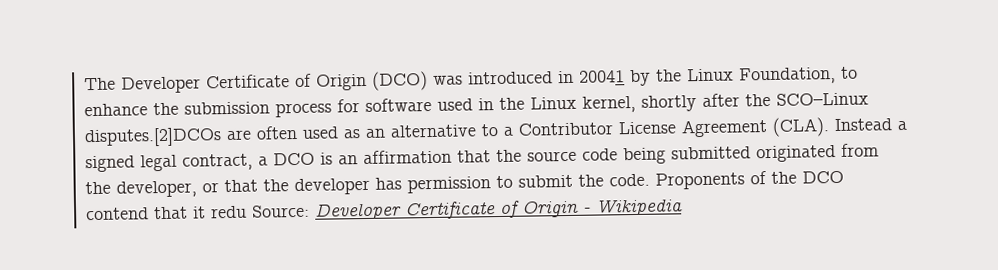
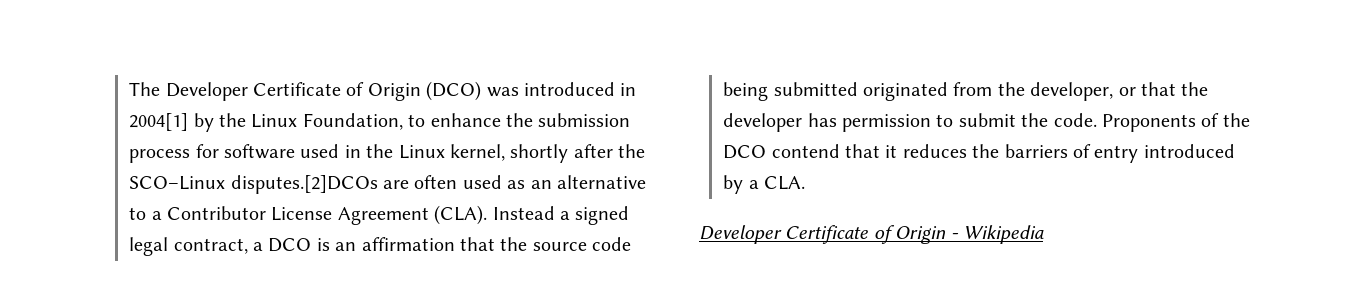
[579,70,626,83] 20041 -> [129,113,189,131] 2004[1]
[211,204,311,219] redu Source: -> [902,144,1235,163] [723,175,806,194] reduces the barriers of entry introduced by a CLA. //

